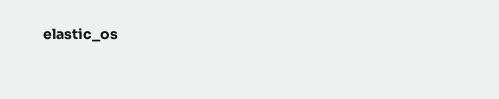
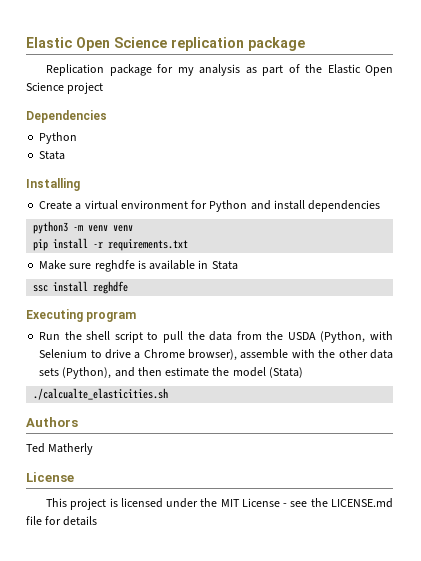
[43,28,118,42] elastic_os -> [26,37,305,51] [46,64,393,76] [26,82,104,94] [26,110,107,123] [39,132,78,144] [39,151,66,160] [26,178,80,191] [39,200,381,212] [33,221,134,234] [33,238,189,251] [39,260,238,272] [33,281,129,294] [26,309,137,322] [39,331,393,343] [39,349,393,361] [39,367,303,379] [33,388,169,400] [26,417,78,427] [26,443,94,455] [26,472,74,482] [46,498,393,510] [26,516,98,526] Elastic Open Science replication package // Replication package for my analysis as part of the Elastic Open Science project // Dependencies // Python // Stata // Installing // Create a virtual environment for Python and install dependencies // python3 -m venv venv // pip install -r requirements.txt // Make sure reghdfe is available in Stata // ssc install reghdfe // Executing program // Run the shell script to pull the data from the USDA (Python, with Selenium to drive a Chrome browser), assemble with the other data sets (Python), and then estimate the model (Stata) // ./calcualte_elasticities.sh // Authors // Ted Matherly // License // This project is licensed under the MIT License - see the LICENSE.md file for details

